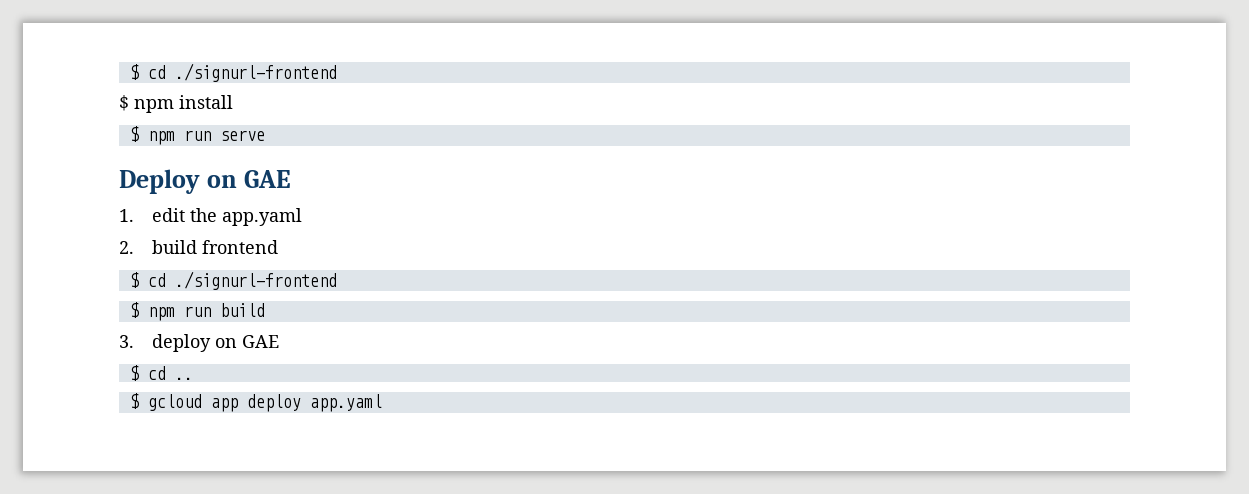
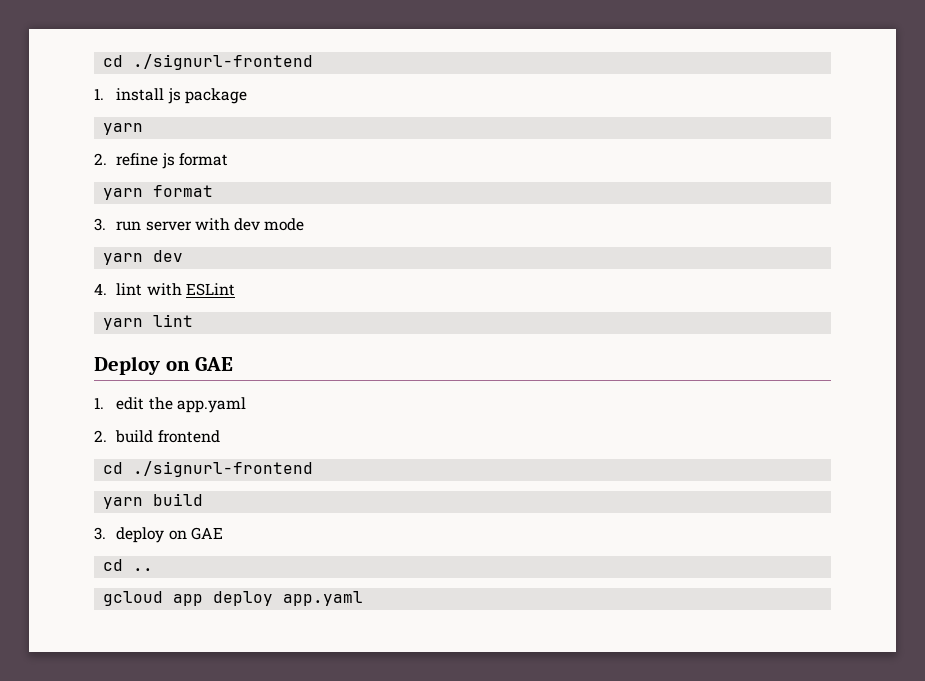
[129,63,337,82] [119,95,174,113] $ cd ./signurl-frontend // $ npm -> [103,54,314,70] [94,88,104,100] cd ./signurl-frontend // 1.
[129,126,265,145] // $ npm run serve -> [167,88,247,104] [103,123,144,135] [94,153,228,169] [103,185,214,200] [94,218,305,231] [103,250,184,265] [94,283,235,296] [103,314,194,330] js package // yarn // 2. refine js format // yarn format // 3. run server with dev mode // yarn dev // 4. lint with ESLint // yarn lint
[129,271,337,290] [129,302,211,321] $ cd ./signurl-frontend // $ npm run -> [103,461,314,477] [103,497,144,509] cd ./signurl-frontend // yarn
[129,365,139,381] $ -> (223, 533) none
[129,393,139,409] $ -> (154, 569) none

